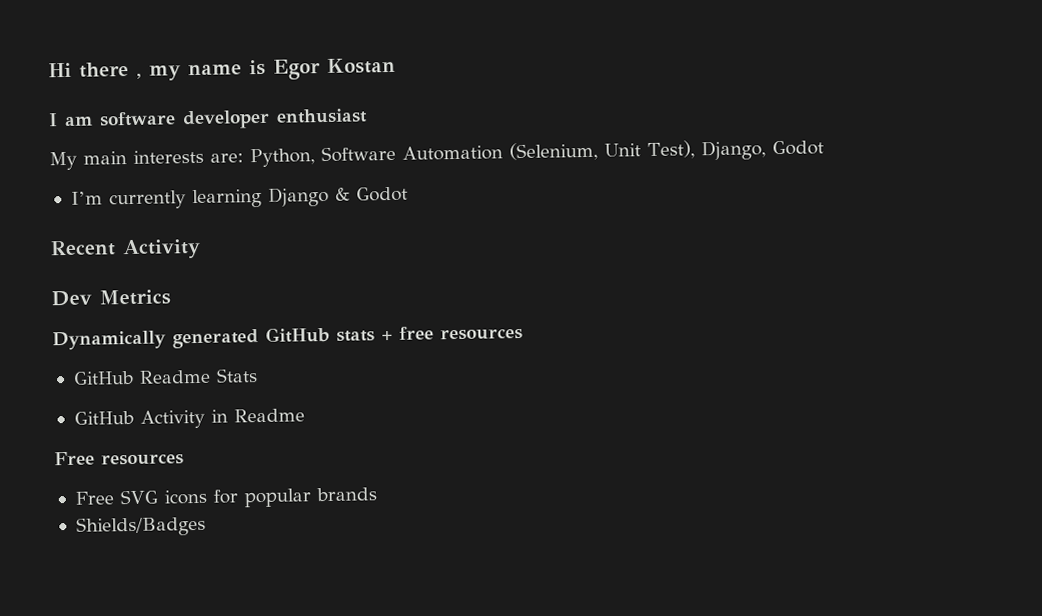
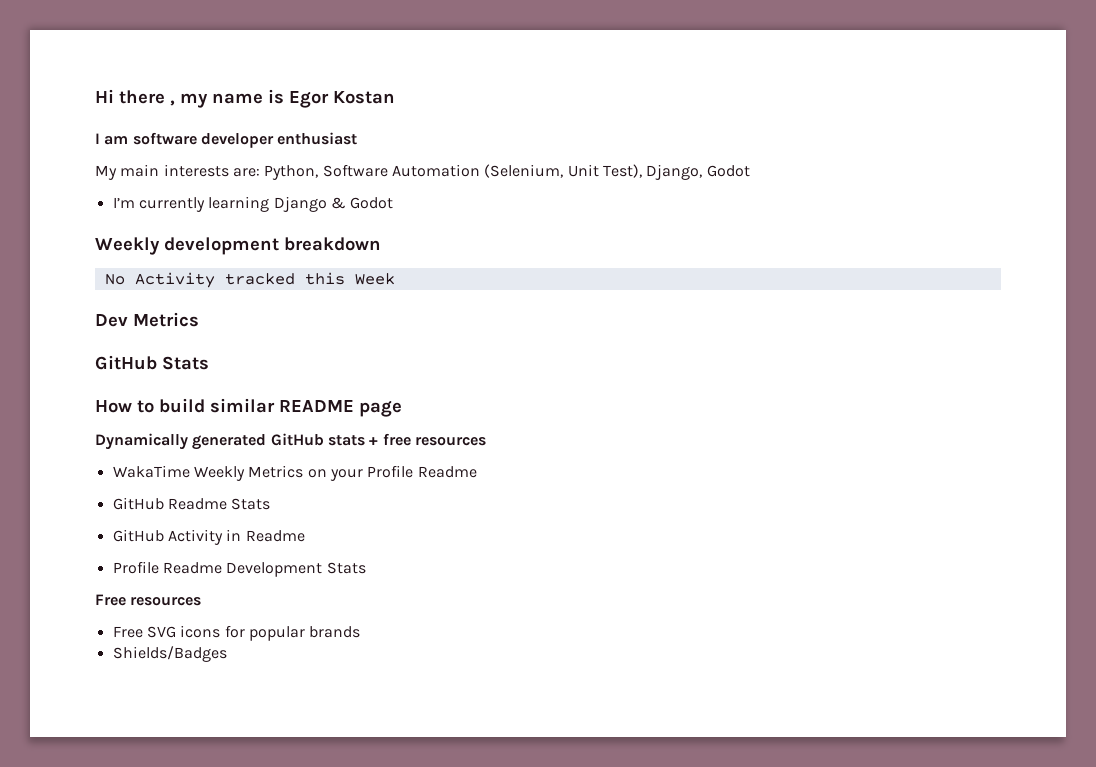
[50,238,201,260] [51,289,171,307] Recent Activity // Dev Metrics -> [95,237,381,255] [104,272,395,288] [95,312,199,327] [95,355,209,370] [95,398,402,417] Weekly development breakdown // No Activity tracked this Week // Dev Metrics // GitHub Stats // How to build similar README page
(523, 334) none -> [112,465,477,481] // WakaTime Weekly Metrics on your Profile Readme
(305, 415) none -> [112,561,366,577] // Profile Readme Development Stats

